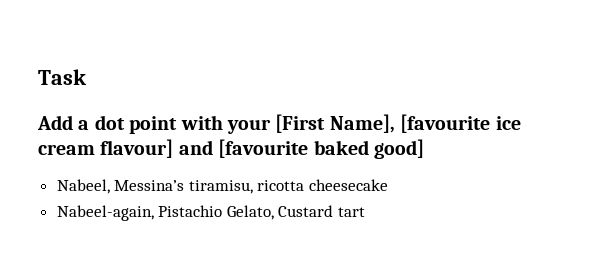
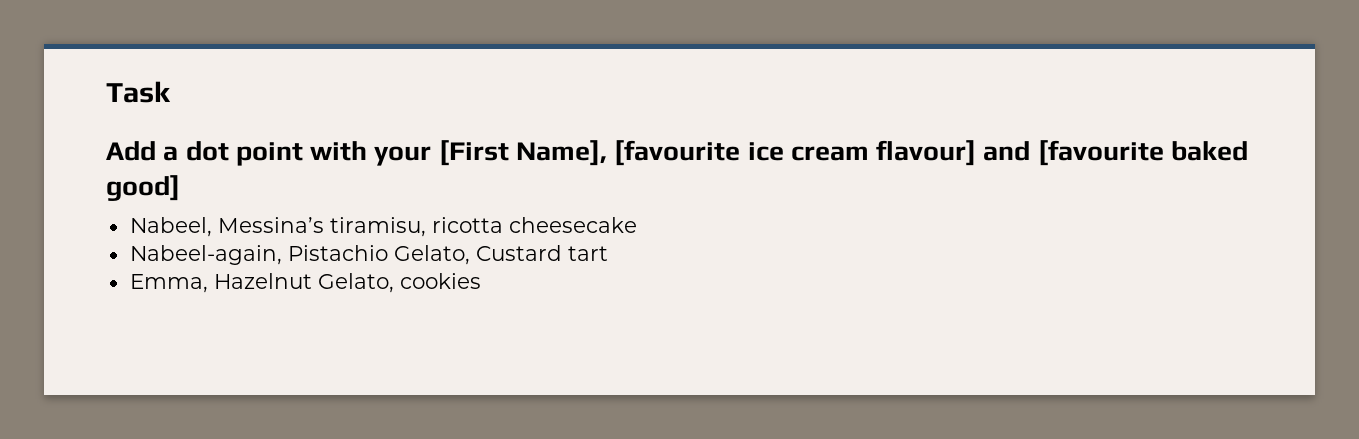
(366, 212) none -> [129,273,481,293] // Emma, Hazelnut Gelato, cookies

